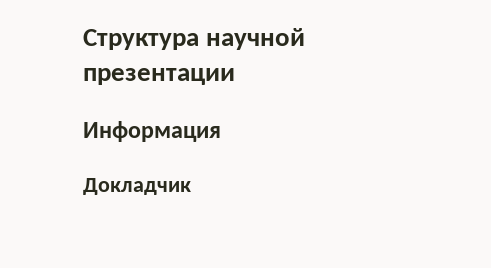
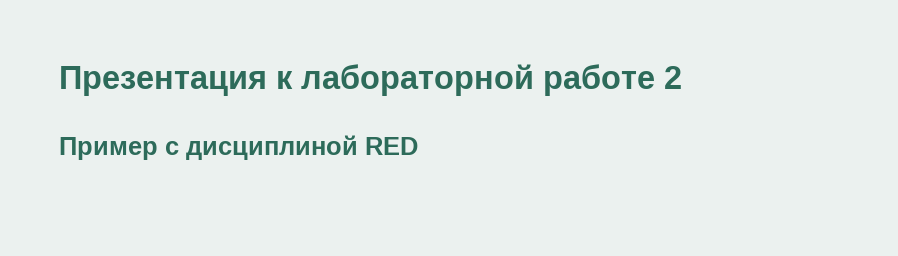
[83,28,306,50] [83,68,235,85] [83,121,221,142] [83,178,191,195] Структура научной презентации // Информация // Докладчик -> [59,64,682,96] [59,135,418,160] Презентация к лабораторной работе 2 // Пример с дисциплиной RED

